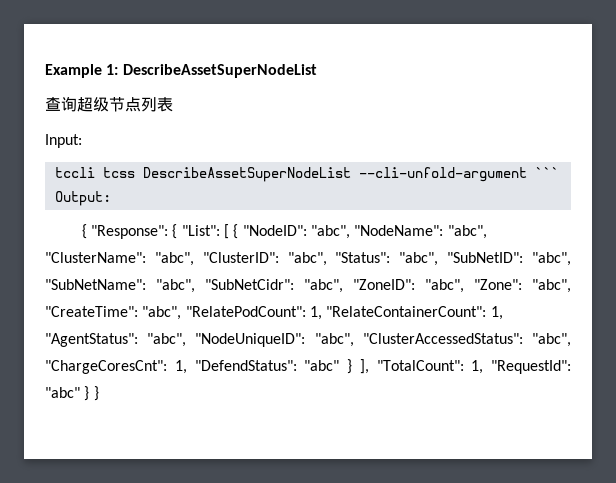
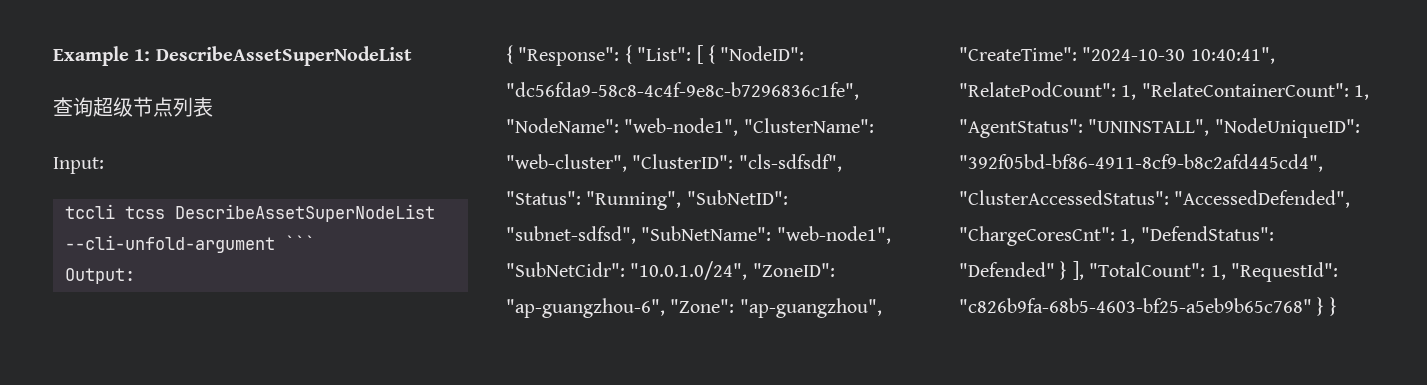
[310,225,487,239] [45,252,571,266] [45,279,571,293] [45,306,182,320] "abc", "NodeName": "abc", "ClusterName": "abc", "ClusterID": "abc", "Status": "abc", "SubNetID": "abc", "SubNetName": "abc", "SubNetCidr": "abc", "ZoneID": "abc", "Zone": "abc", "CreateTime": "abc", -> [506,82,859,100] [506,118,874,136] [506,154,842,172] [506,190,788,210] [506,226,891,244] [506,261,835,280] [506,298,882,318] [959,47,1275,64] "dc56fda9-58c8-4c4f-9e8c-b7296836c1fe", "NodeName": "web-node1", "ClusterName": "web-cluster", "ClusterID": "cls-sdfsdf", "Status": "Running", "SubNetID": "subnet-sdfsd", "SubNetName": "web-node1", "SubNetCidr": "10.0.1.0/24", "ZoneID": "ap-guangzhou-6", "Zone": "ap-guangzhou", "CreateTime": "2024-10-30 10:40:41",
[147,333,571,347] "abc", "NodeUniqueID": "abc", "ClusterAccessedStatus": "abc", -> [1088,118,1360,138] [959,154,1323,172] [959,190,1351,208] "UNINSTALL", "NodeUniqueID": "392f05bd-bf86-4911-8cf9-b8c2afd445cd4", "ClusterAccessedStatus": "AccessedDefended",
[304,360,340,371] "abc" -> [959,262,1055,277] "Defended"
[45,387,80,398] "abc" -> [959,298,1312,313] "c826b9fa-68b5-4603-bf25-a5eb9b65c768"

